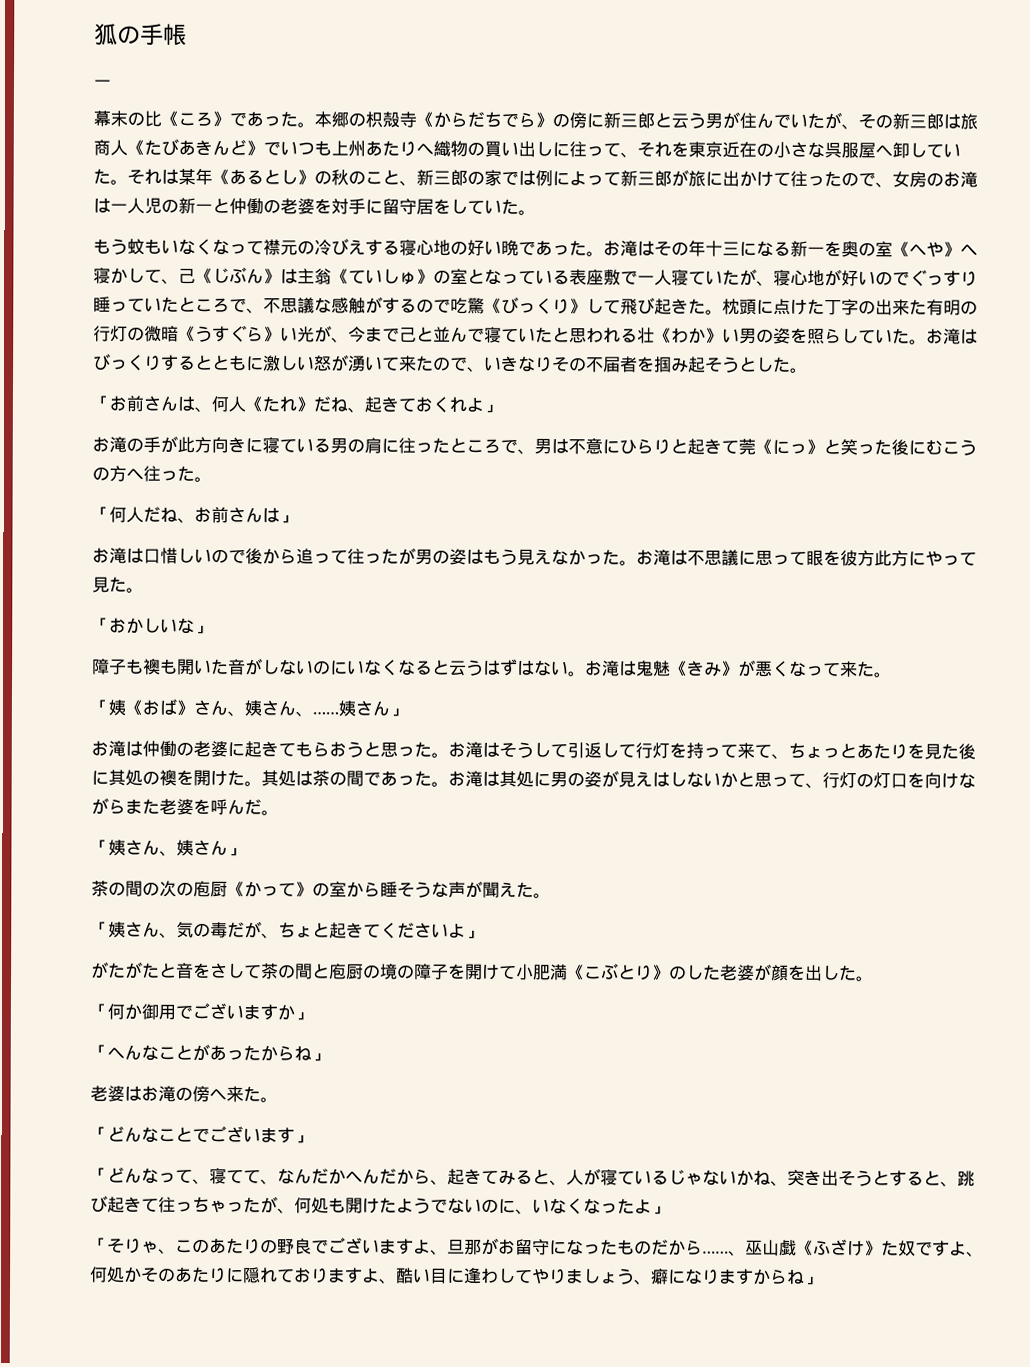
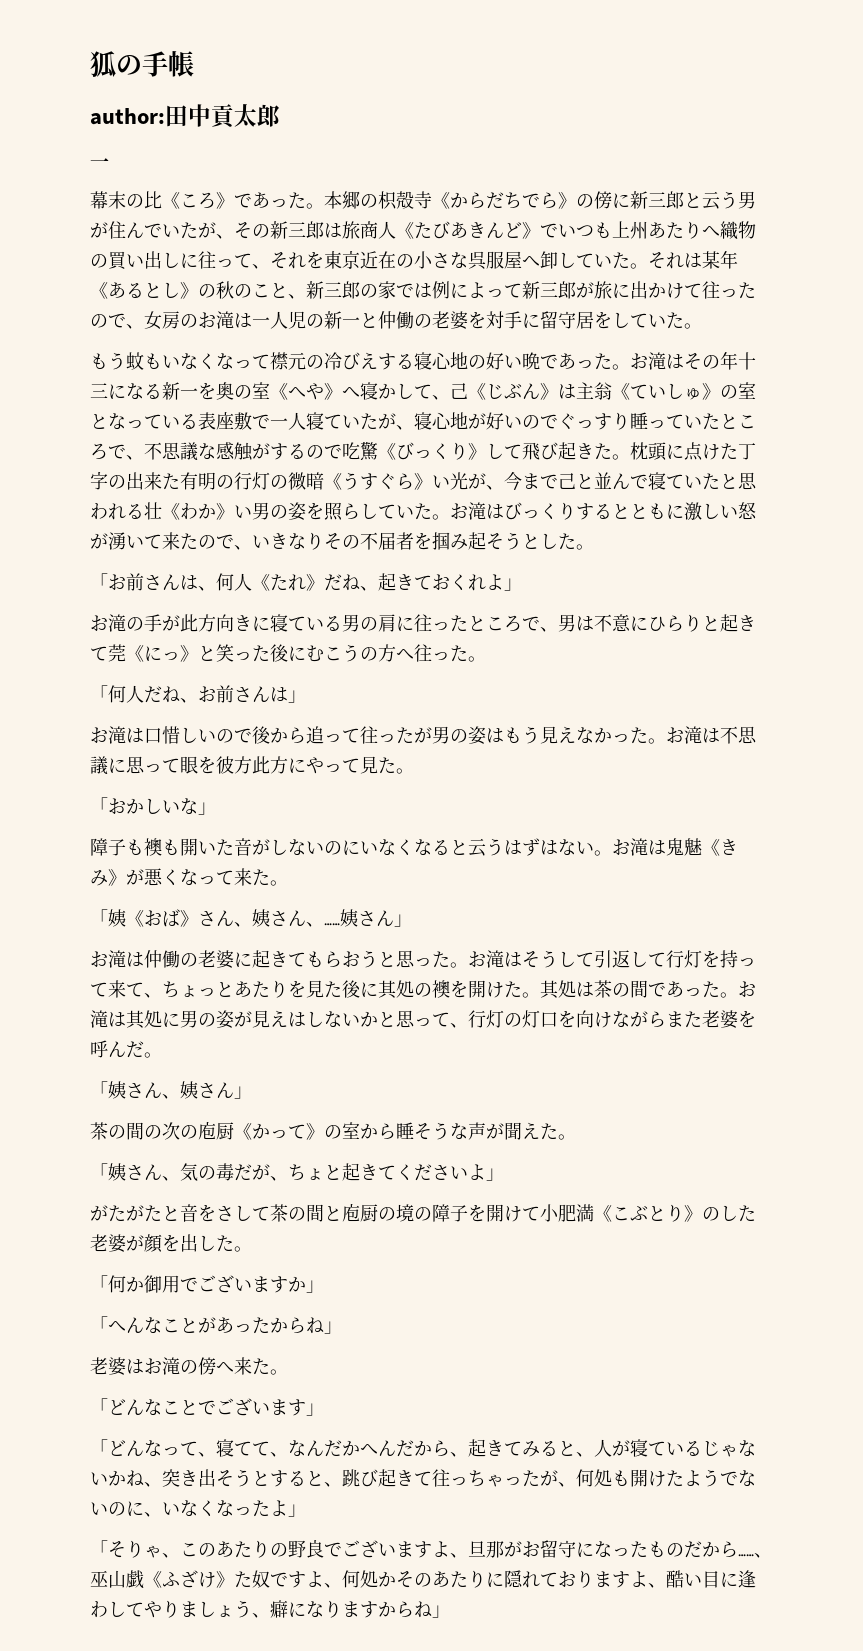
(187, 34) none -> [90,104,280,129] // author:田中貢太郎

